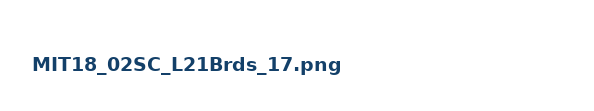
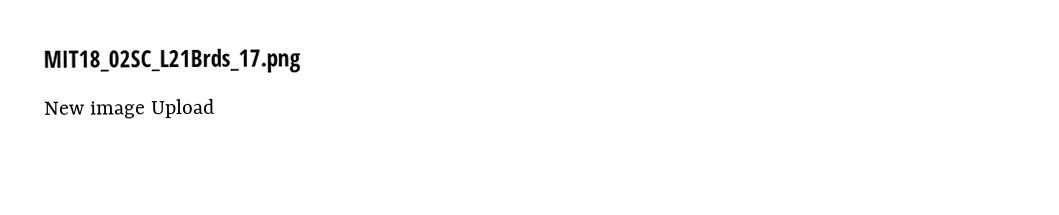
(342, 66) none -> [43,98,216,119] // New image Upload

